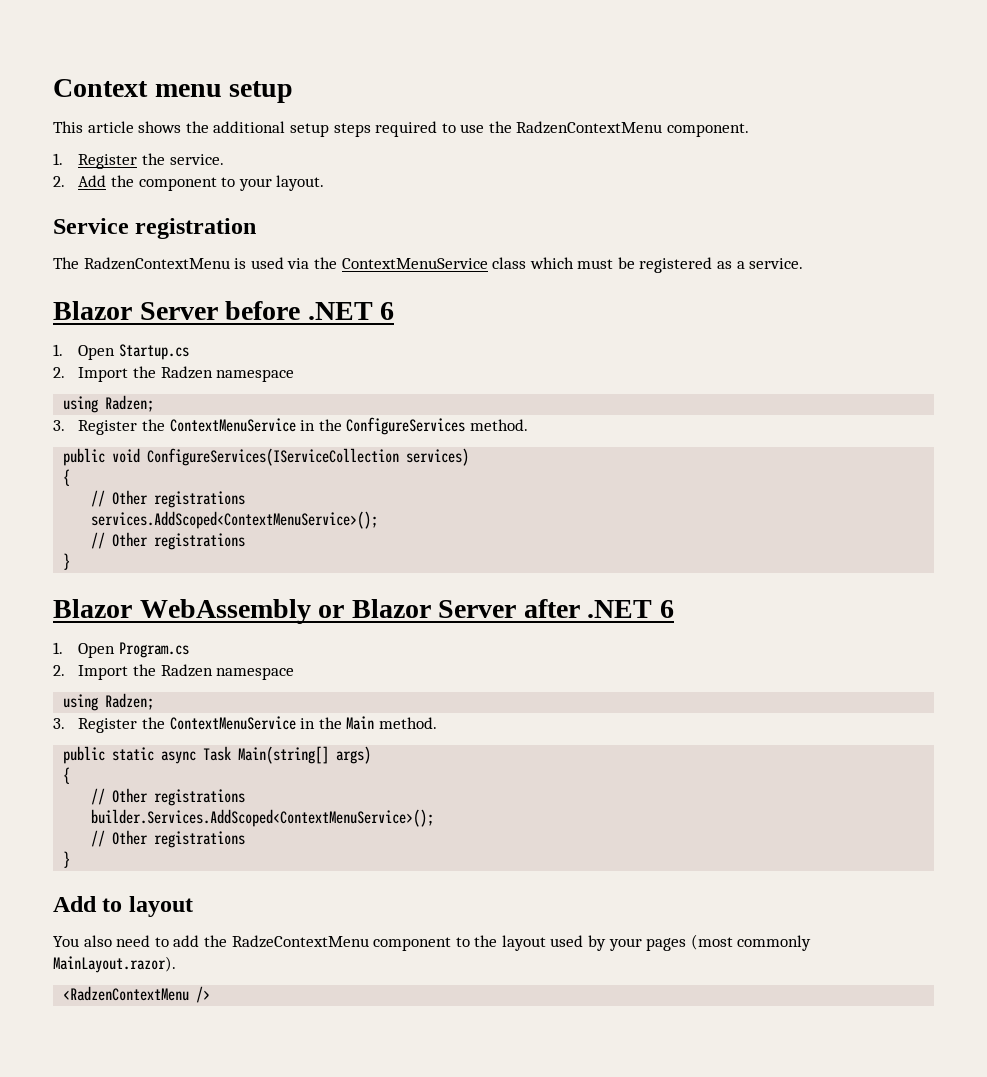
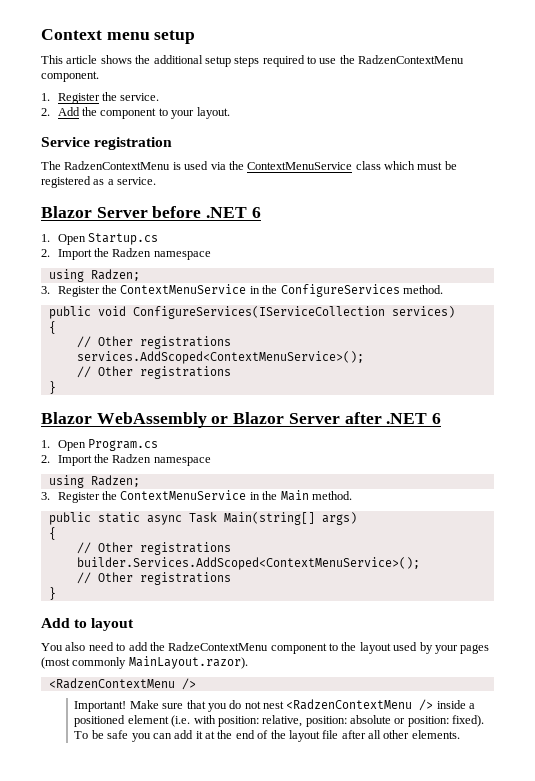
(211, 994) none -> [74,699,476,712] [74,715,485,727] [74,730,460,742] // Important! Make sure that you do not nest <RadzenContextMenu /> inside a positioned element (i.e. with position: relative, position: absolute or position: fixed). To be safe you can add it at the end of the layout file after all other elements.

